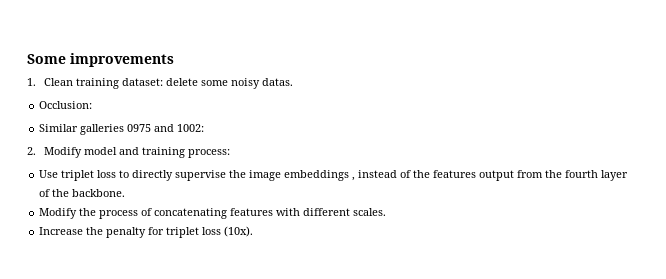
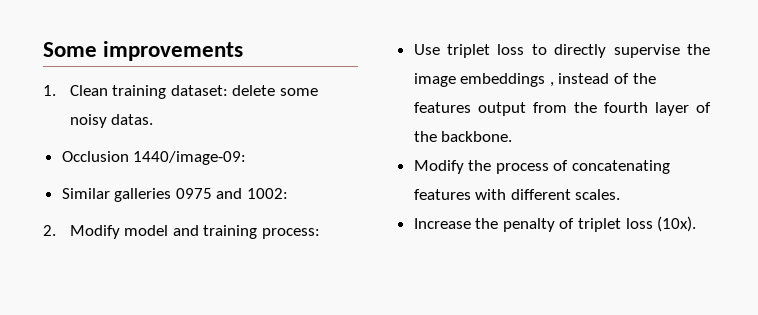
[39,101,93,109] Occlusion: -> [61,151,247,165] Occlusion 1440/image-09:
[148,227,165,235] for -> [559,218,575,229] of

